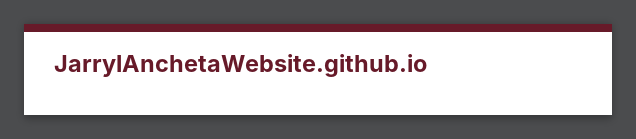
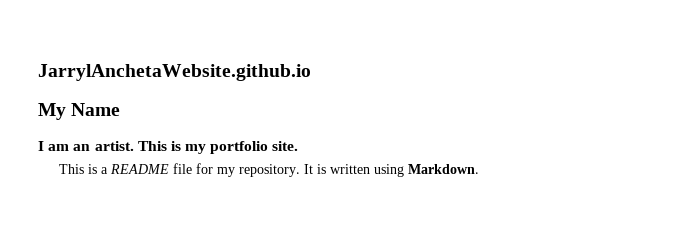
(427, 65) none -> [38,103,121,120] [38,141,299,154] [58,163,479,177] // My Name // I am an artist. This is my portfolio site. // This is a README file for my repository. It is written using Markdown.

